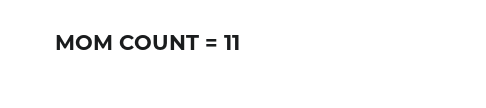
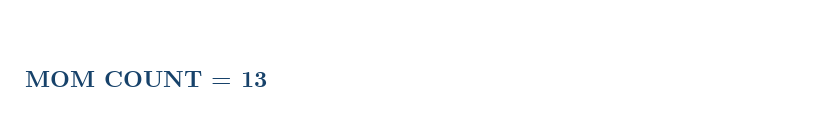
[224,35,240,50] 11 -> [241,72,267,87] 13

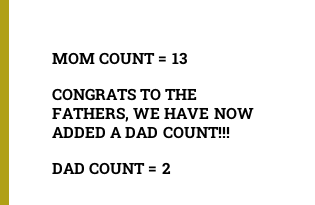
(267, 79) none -> [52,88,198,101] [52,107,254,122] [52,126,230,139] [52,162,171,175] // CONGRATS TO THE FATHERS, WE HAVE NOW ADDED A DAD COUNT!!! // DAD COUNT = 2

